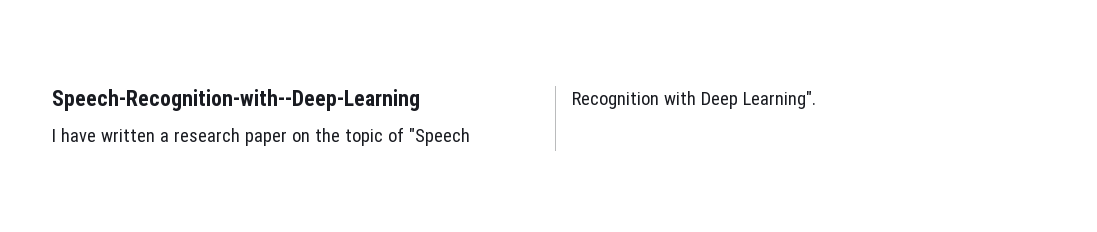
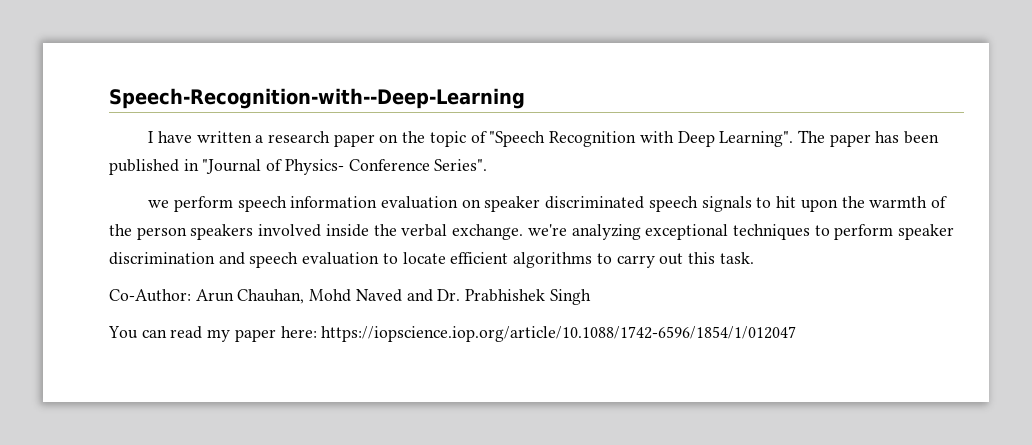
(816, 100) none -> [798,130,940,147] [109,159,488,175] [148,196,948,212] [109,224,955,240] [109,252,754,268] [109,289,591,305] [108,326,797,342] The paper has been published in "Journal of Physics- Conference Series". // we perform speech information evaluation on speaker discriminated speech signals to hit upon the warmth of the person speakers involved inside the verbal exchange. we're analyzing exceptional techniques to perform speaker discrimination and speech evaluation to locate efficient algorithms to carry out this task. // Co-Author: Arun Chauhan, Mohd Naved and Dr. Prabhishek Singh // You can read my paper here: https://iopscience.iop.org/article/10.1088/1742-6596/1854/1/012047

